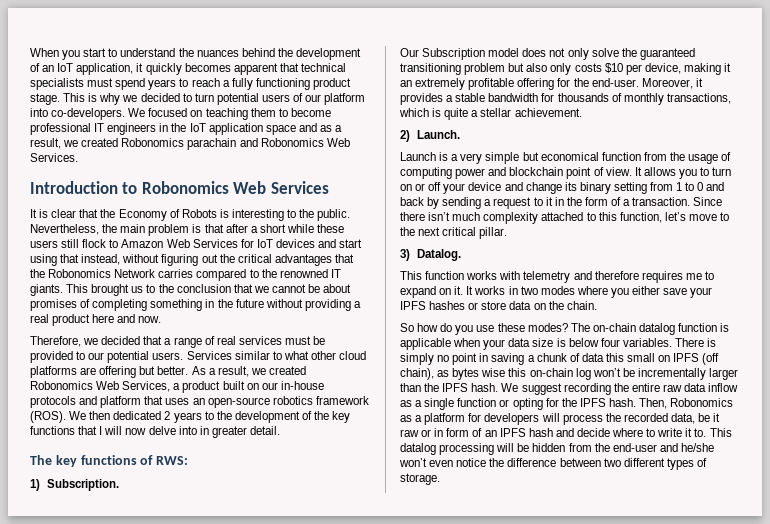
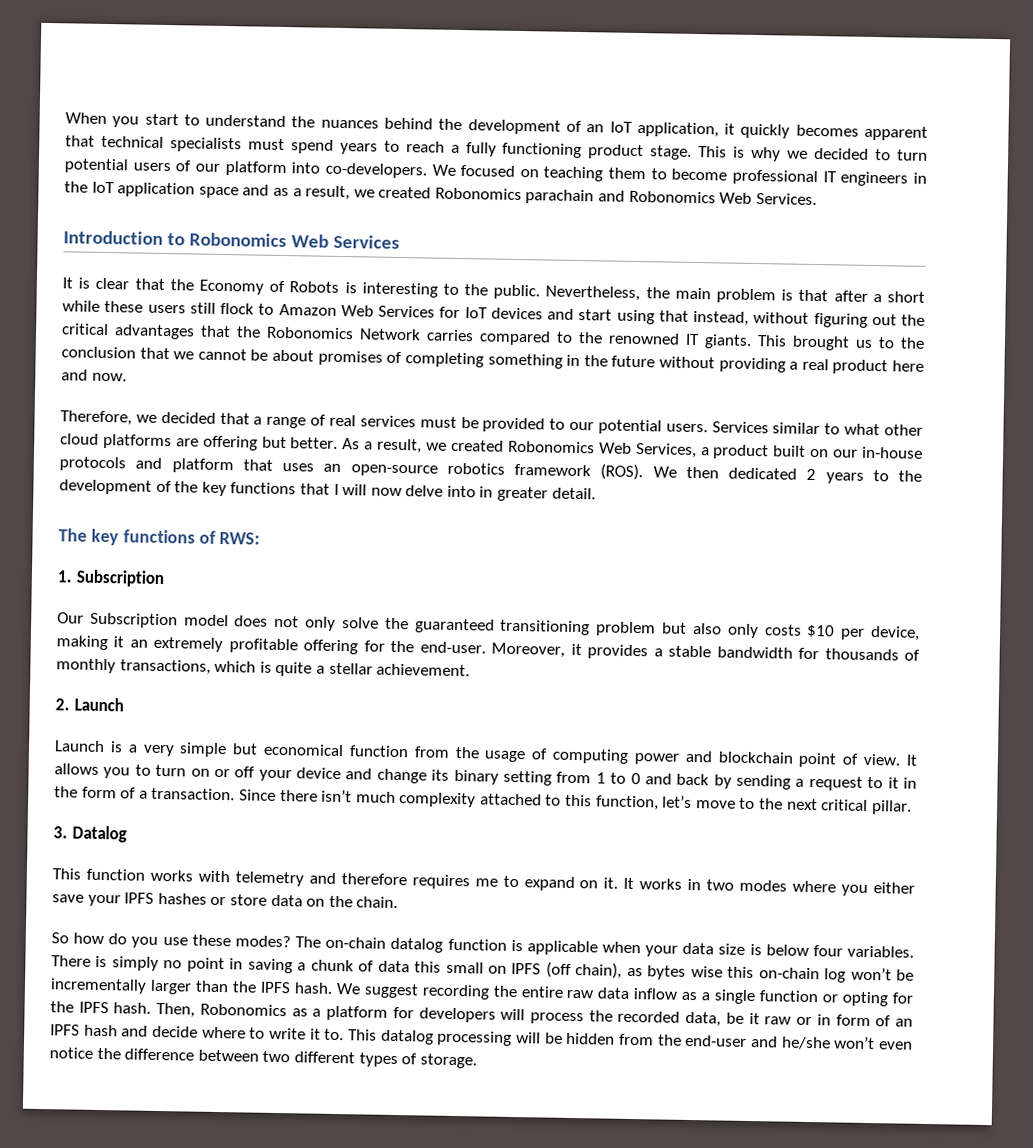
[30,479,119,491] 1) Subscription. -> [57,569,164,588] 1. Subscription
[400,130,460,142] 2) Launch. -> [55,697,124,712] 2. Launch
[400,249,461,261] 3) Datalog. -> [53,825,127,843] 3. Datalog

